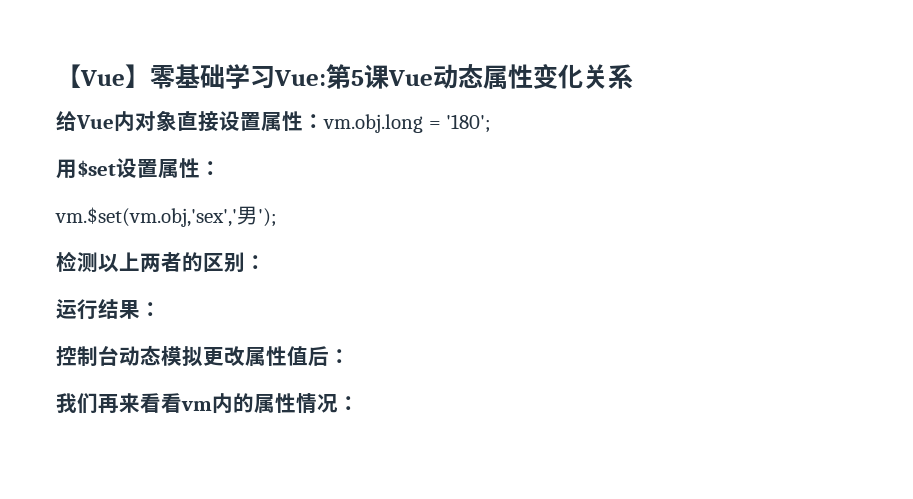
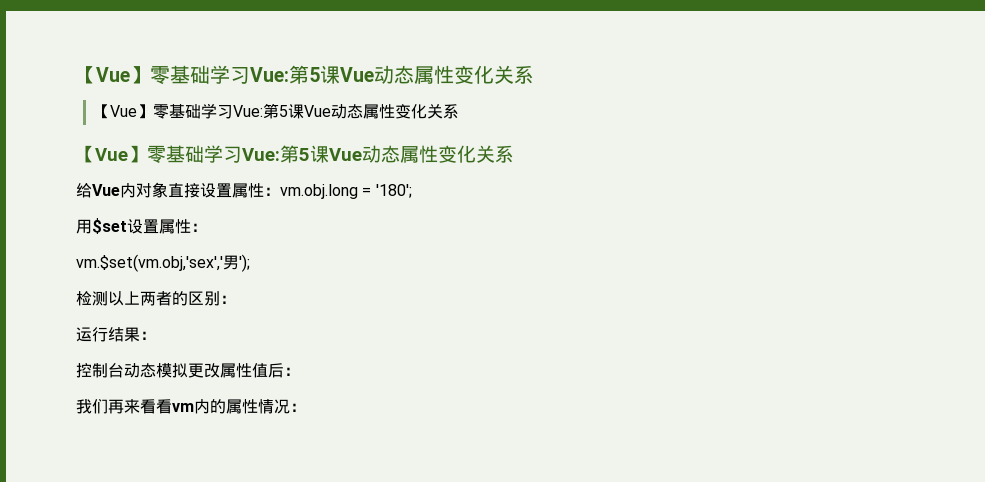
(633, 76) none -> [94,103,460,119] [76,145,514,163] // 【Vue】零基础学习Vue:第5课Vue动态属性变化关系 // 【Vue】零基础学习Vue:第5课Vue动态属性变化关系

